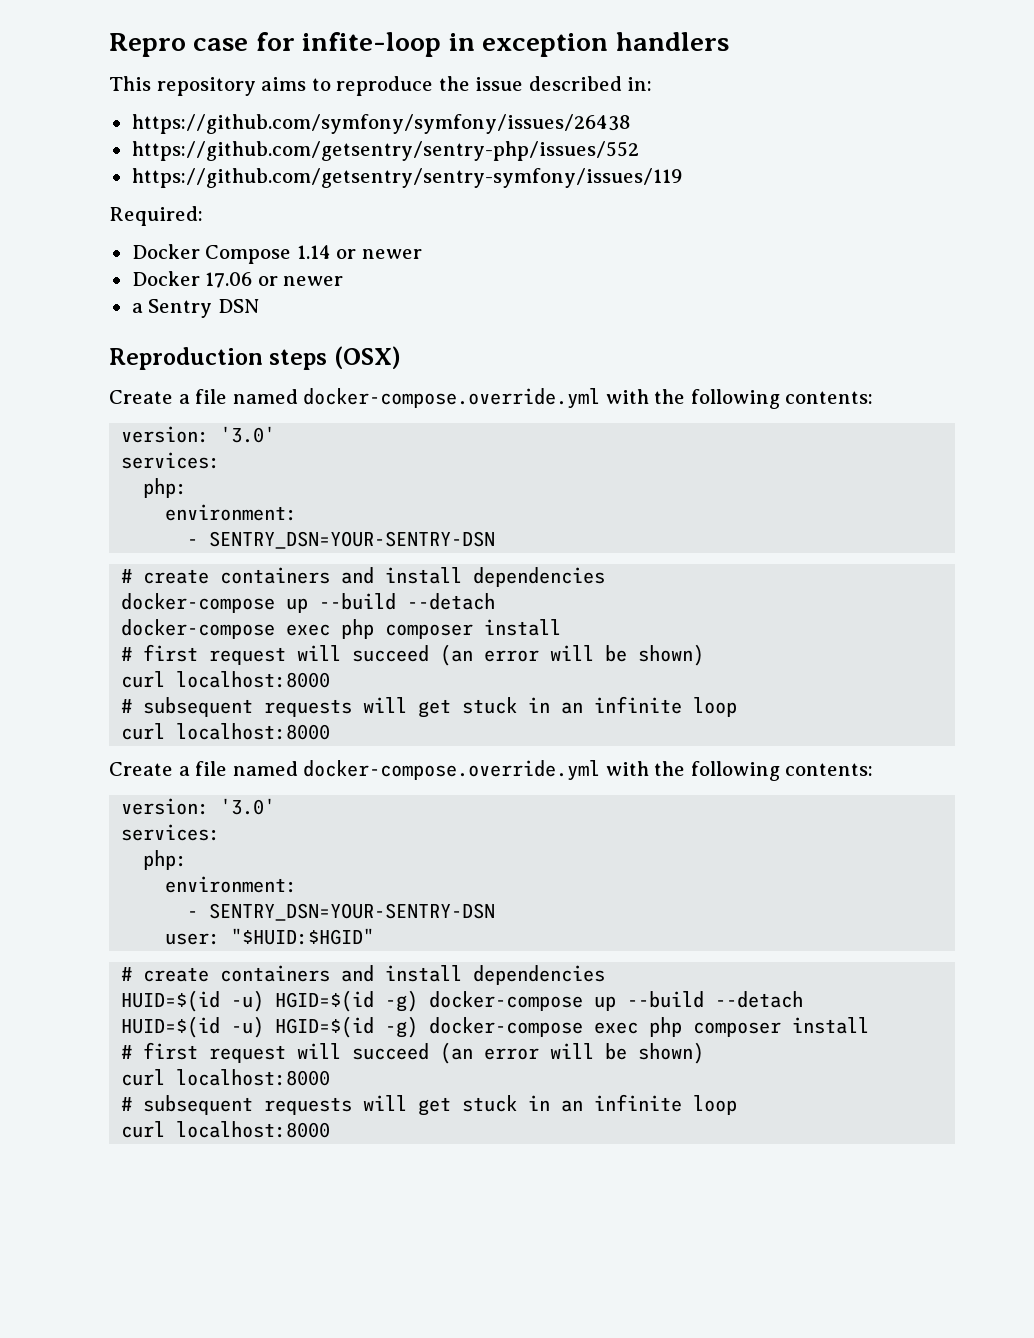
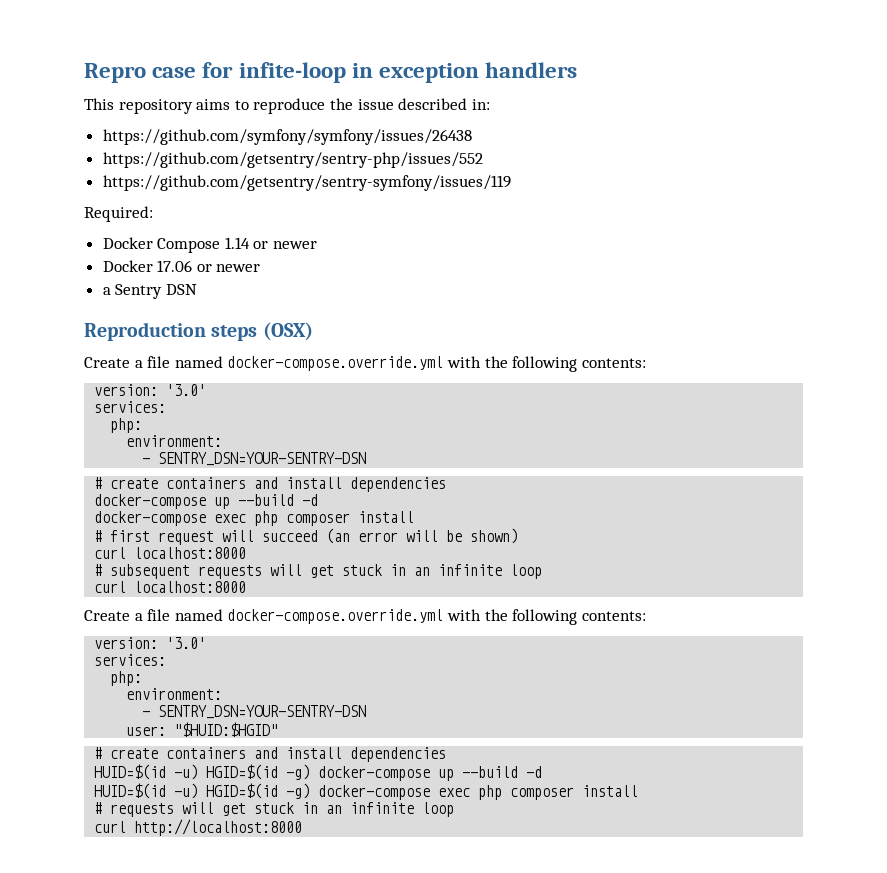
[407,593,496,610] --detach -> [302,494,319,506] -d
[715,991,804,1008] --detach -> [526,766,543,778] -d
[143,1042,705,1064] [121,1069,331,1086] [121,1094,738,1116] [121,1121,331,1138] first request will succeed (an error will be shown) // curl localhost:8000 // # subsequent requests will get stuck in an infinite loop // curl localhost:8000 -> [110,802,455,817] [94,819,303,836] requests will get stuck in an infinite loop // curl http://localhost:8000

